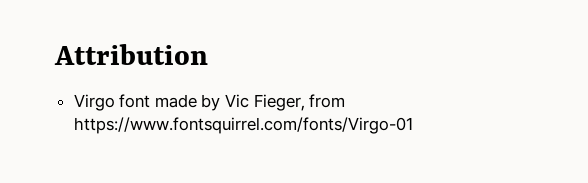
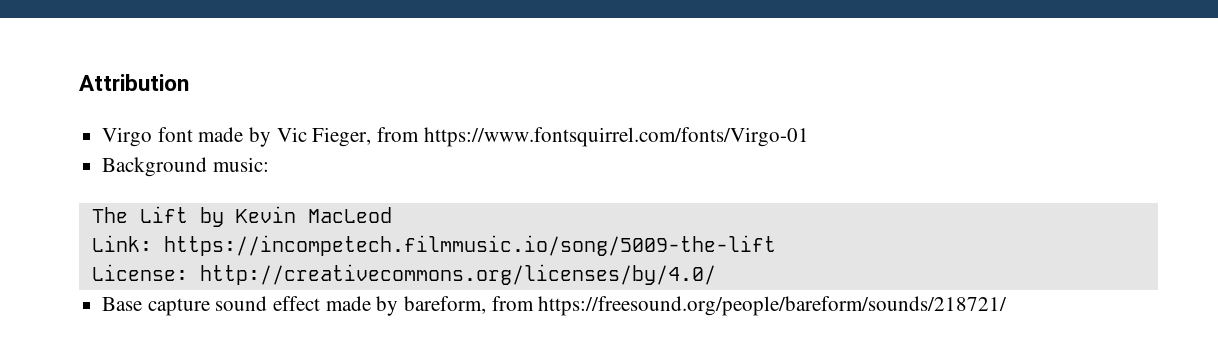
(413, 125) none -> [102,157,269,177] [91,206,392,227] [91,235,776,256] [91,264,716,285] [102,296,1008,316] // Background music: // The Lift by Kevin MacLeod // Link: https://incompetech.filmmusic.io/song/5009-the-lift // License: http://creativecommons.org/licenses/by/4.0/ // Base capture sound effect made by bareform, from https://freesound.org/people/bareform/sounds/218721/

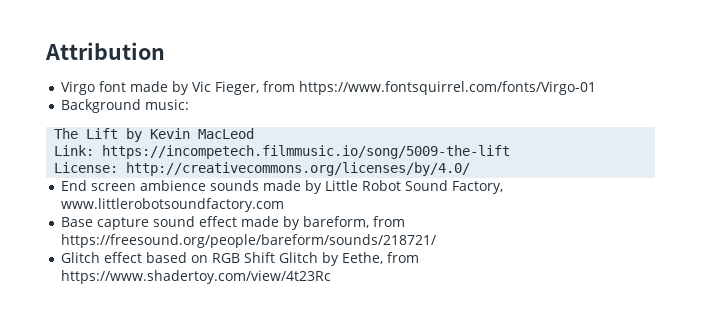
(716, 274) none -> [61,180,504,194] [61,198,285,212] // End screen ambience sounds made by Little Robot Sound Factory, www.littlerobotsoundfactory.com
(1008, 306) none -> [61,252,420,266] [61,270,332,284] // Glitch effect based on RGB Shift Glitch by Eethe, from https://www.shadertoy.com/view/4t23Rc

